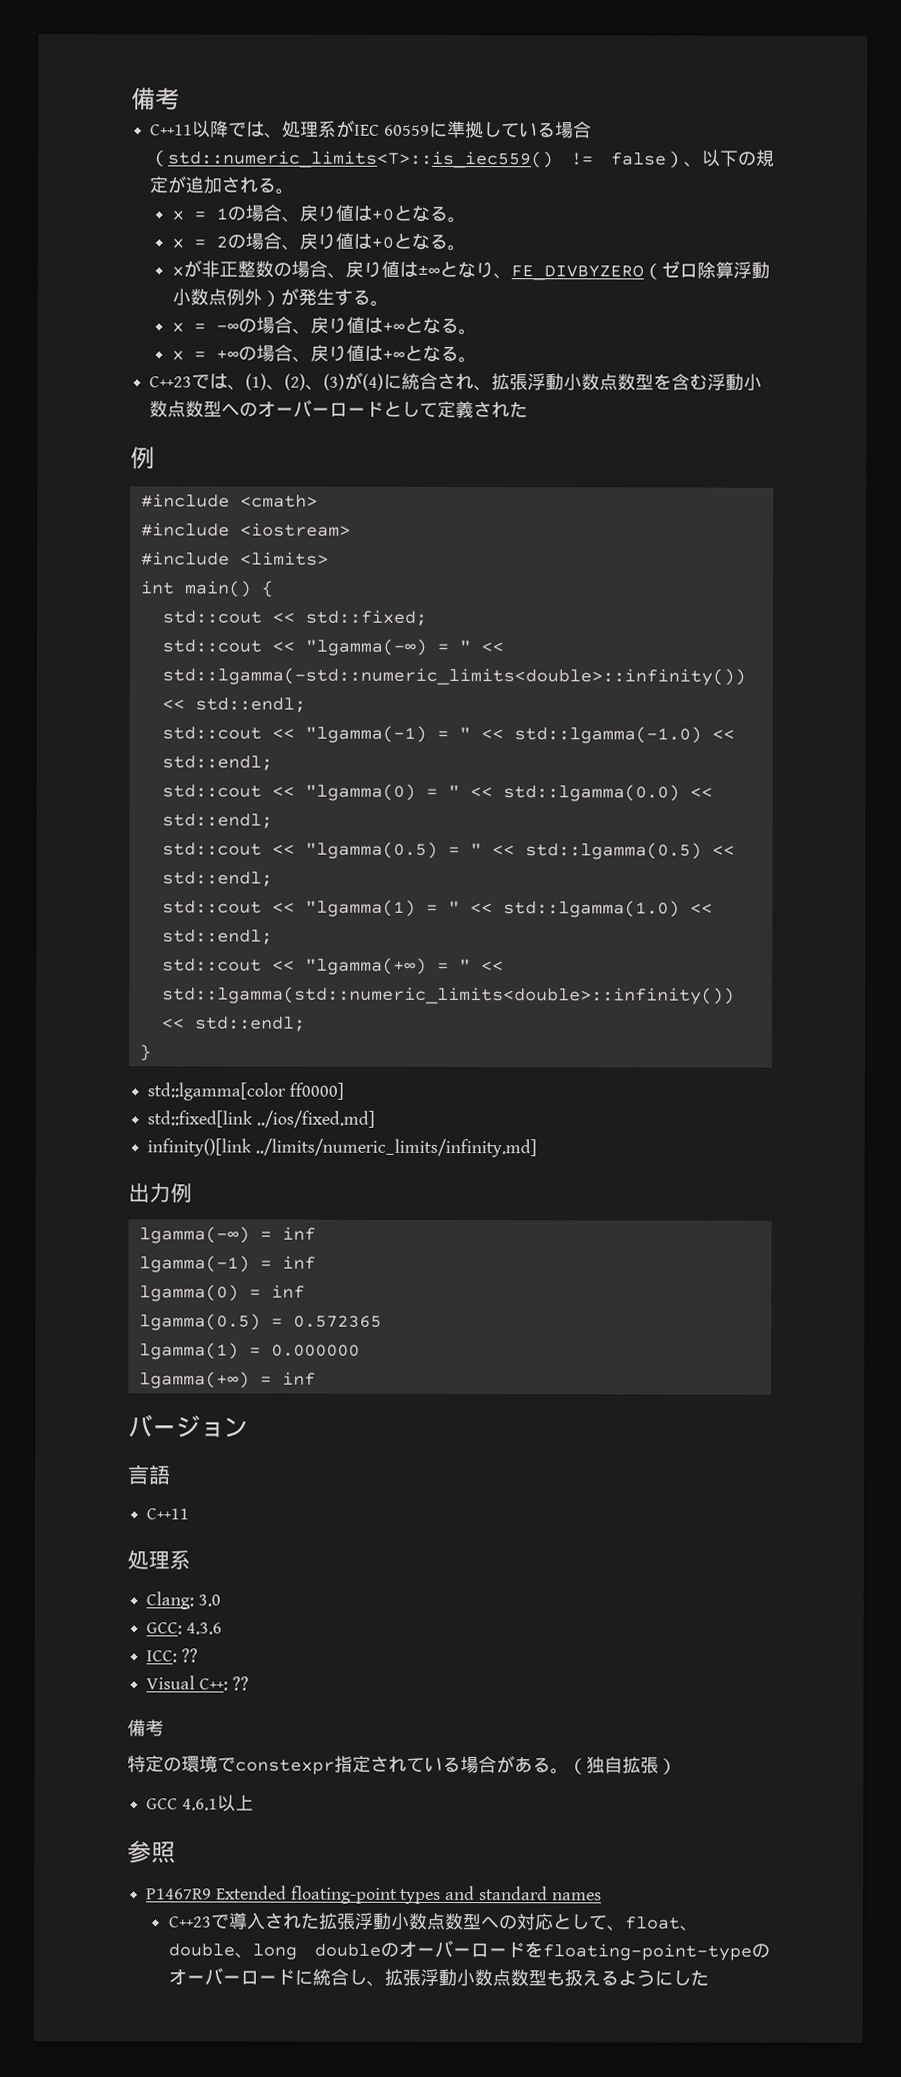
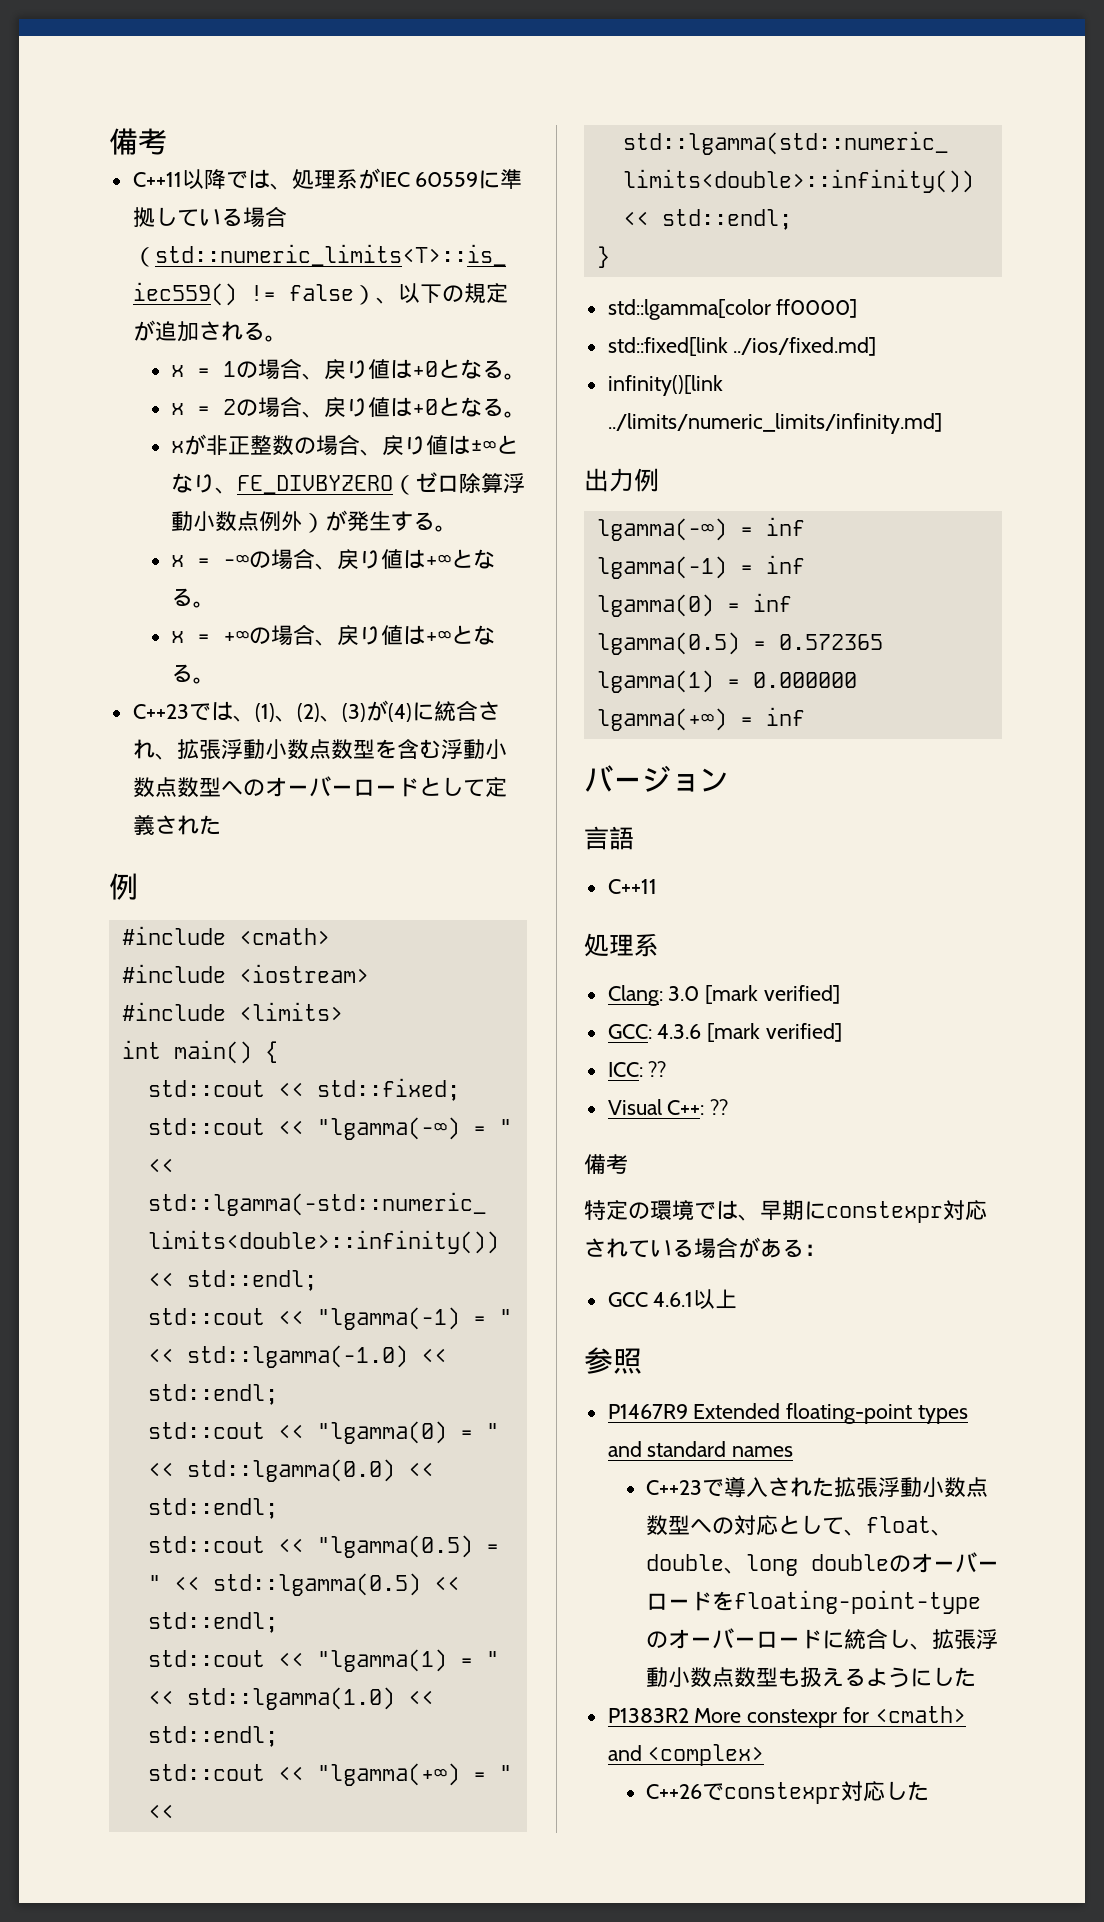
(221, 1600) none -> [705,985,841,1004] [mark verified]
(222, 1628) none -> [707,1023,843,1042] [mark verified]
[235,1755,371,1775] constexpr指定 -> [716,1200,987,1223] は、早期にconstexpr対応
[550,1756,677,1775] 。（独自拡張） -> [804,1244,826,1256] ：
(709, 1977) none -> [607,1706,966,1728] [607,1744,765,1766] [645,1781,929,1804] // P1383R2 More constexpr for <cmath> and <complex> // C++26でconstexpr対応した

